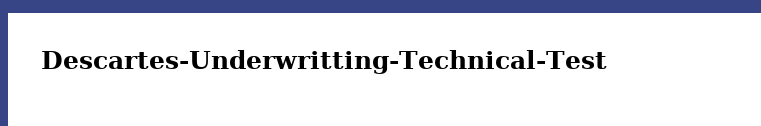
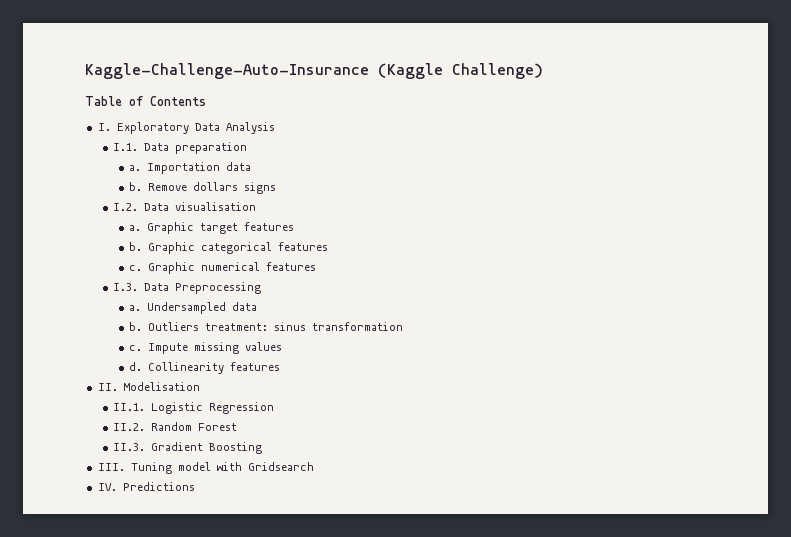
[41,50,607,74] Descartes-Underwritting-Technical-Test -> [85,63,543,79] [85,96,206,106] [97,122,275,134] [113,142,248,154] [128,162,251,174] [128,182,276,194] [113,202,257,211] [128,222,294,234] [128,242,328,254] [128,262,316,274] [113,282,262,294] [128,302,257,314] [128,322,403,331] [128,342,282,354] [128,362,280,374] [97,382,200,391] [113,402,275,414] [113,422,238,431] [113,442,263,454] [97,462,314,474] [97,482,195,491] Kaggle-Challenge-Auto-Insurance (Kaggle Challenge) // Table of Contents // I. Exploratory Data Analysis // I.1. Data preparation // a. Importation data // b. Remove dollars signs // I.2. Data visualisation // a. Graphic target features // b. Graphic categorical features // c. Graphic numerical features // I.3. Data Preprocessing // a. Undersampled data // b. Outliers treatment: sinus transformation // c. Impute missing values // d. Collinearity features // II. Modelisation // II.1. Logistic Regression // II.2. Random Forest // II.3. Gradient Boosting // III. Tuning model with Gridsearch // IV. Predictions

